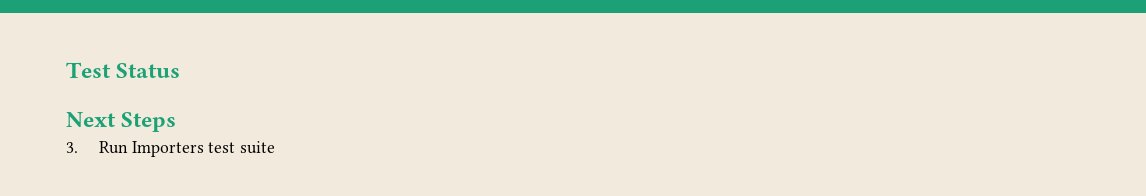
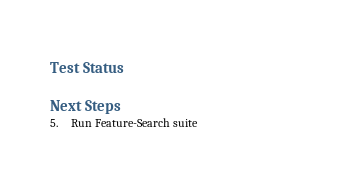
[66,141,236,157] 3. Run Importers test -> [50,118,171,127] 5. Run Feature-Search

